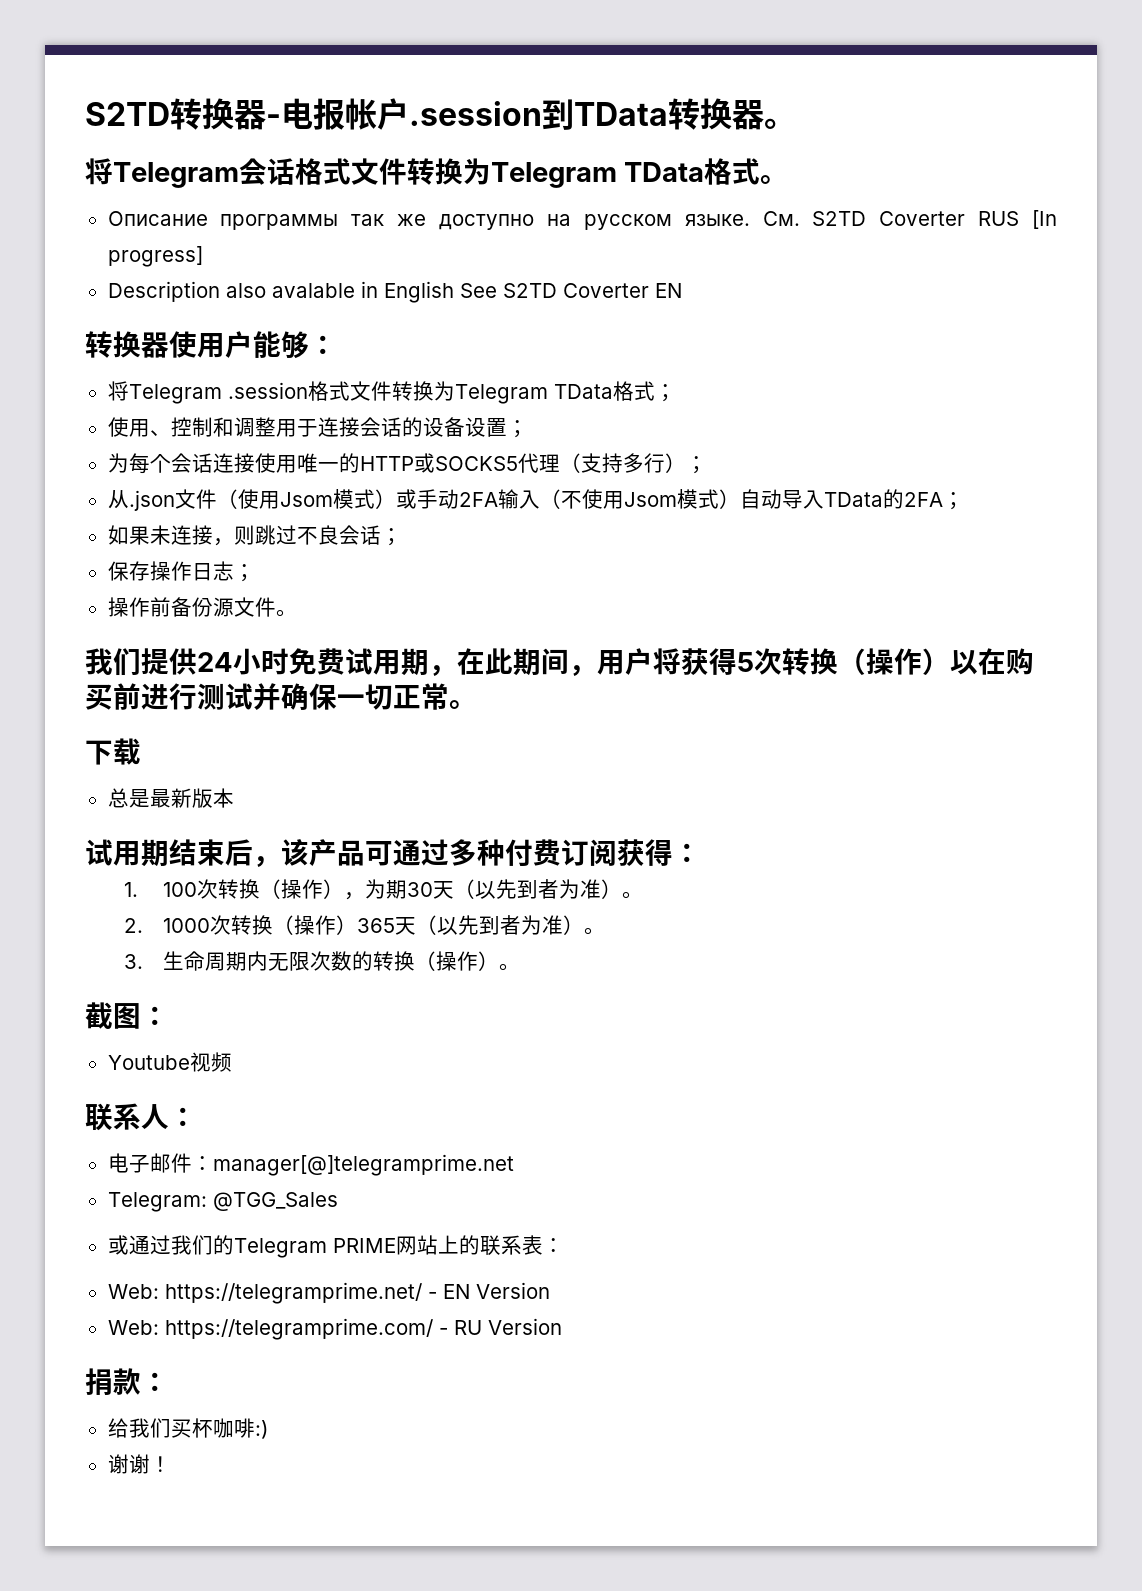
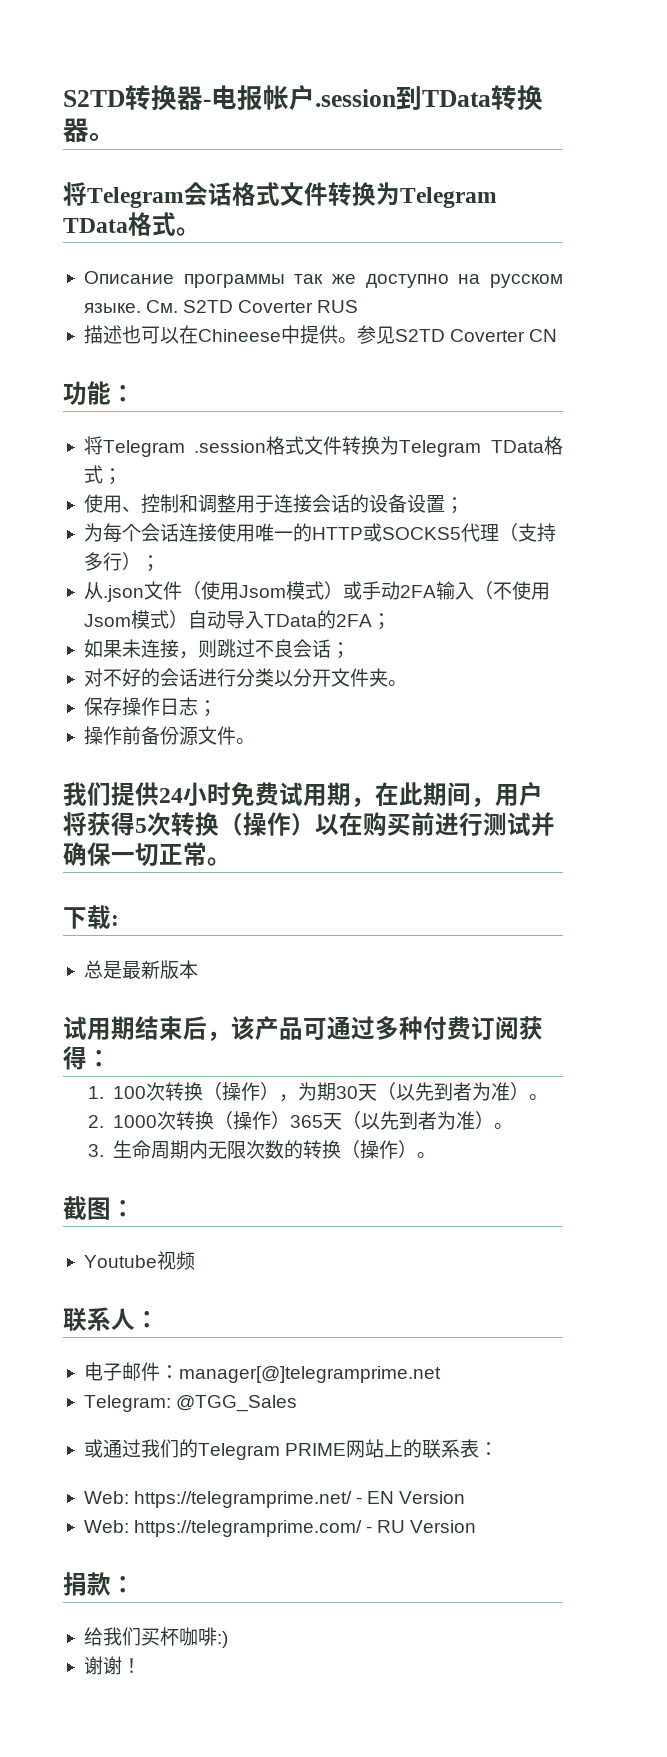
[1032,210,1058,229] [107,246,203,267] [107,281,682,303] [85,331,309,359] [In progress] // Description also avalable in English See S2TD Coverter EN // 转换器使用户能够 -> [83,325,558,344] [63,381,111,405] // 描述也可以在Chineese中提供。参见S2TD Coverter CN // 功能
(402, 537) none -> [83,668,407,687] // 对不好的会话进行分类以分开文件夹。
(141, 751) none -> [111,915,119,926] :

